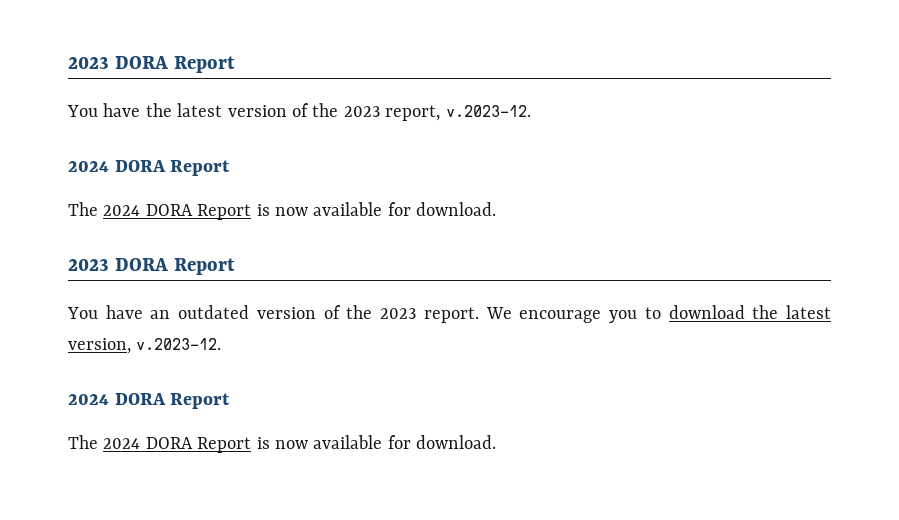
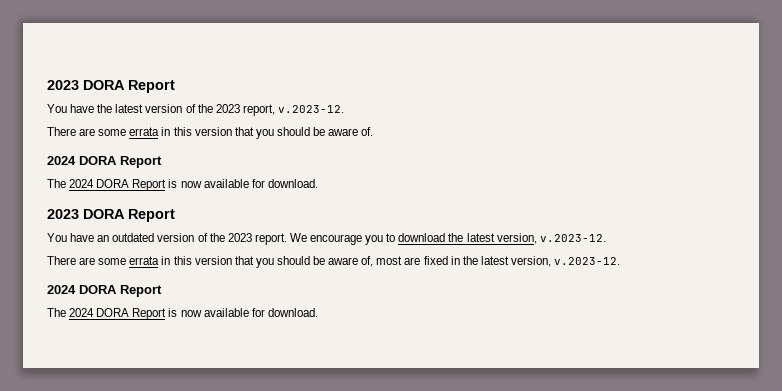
(531, 111) none -> [47,127,374,139] // There are some errata in this version that you should be aware of.
(222, 344) none -> [47,256,621,268] // There are some errata in this version that you should be aware of, most are fixed in the latest version, v.2023-12.

